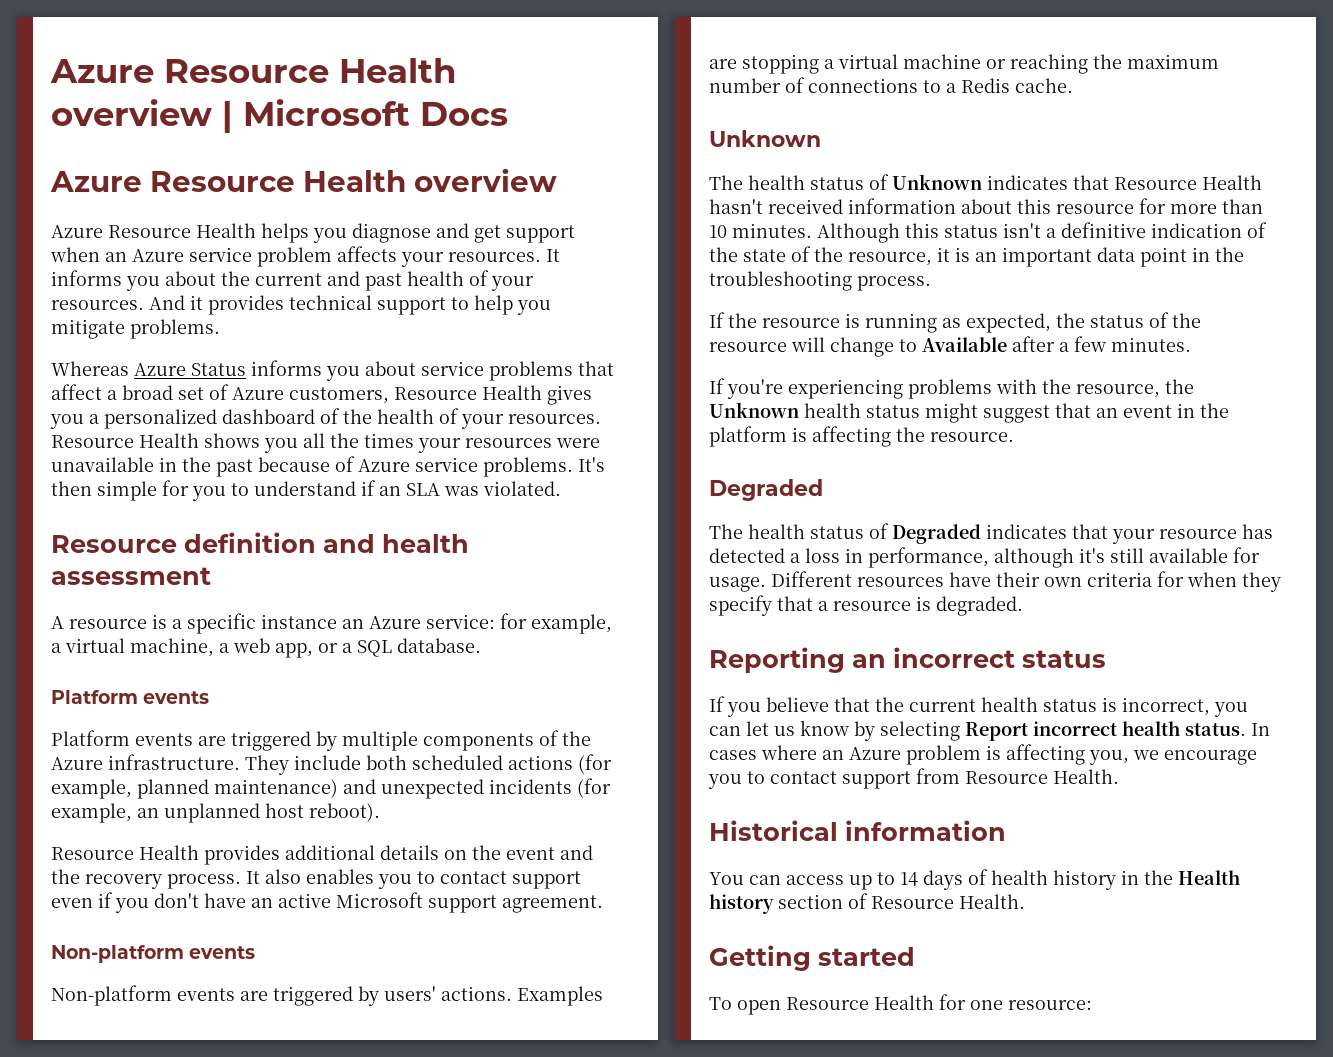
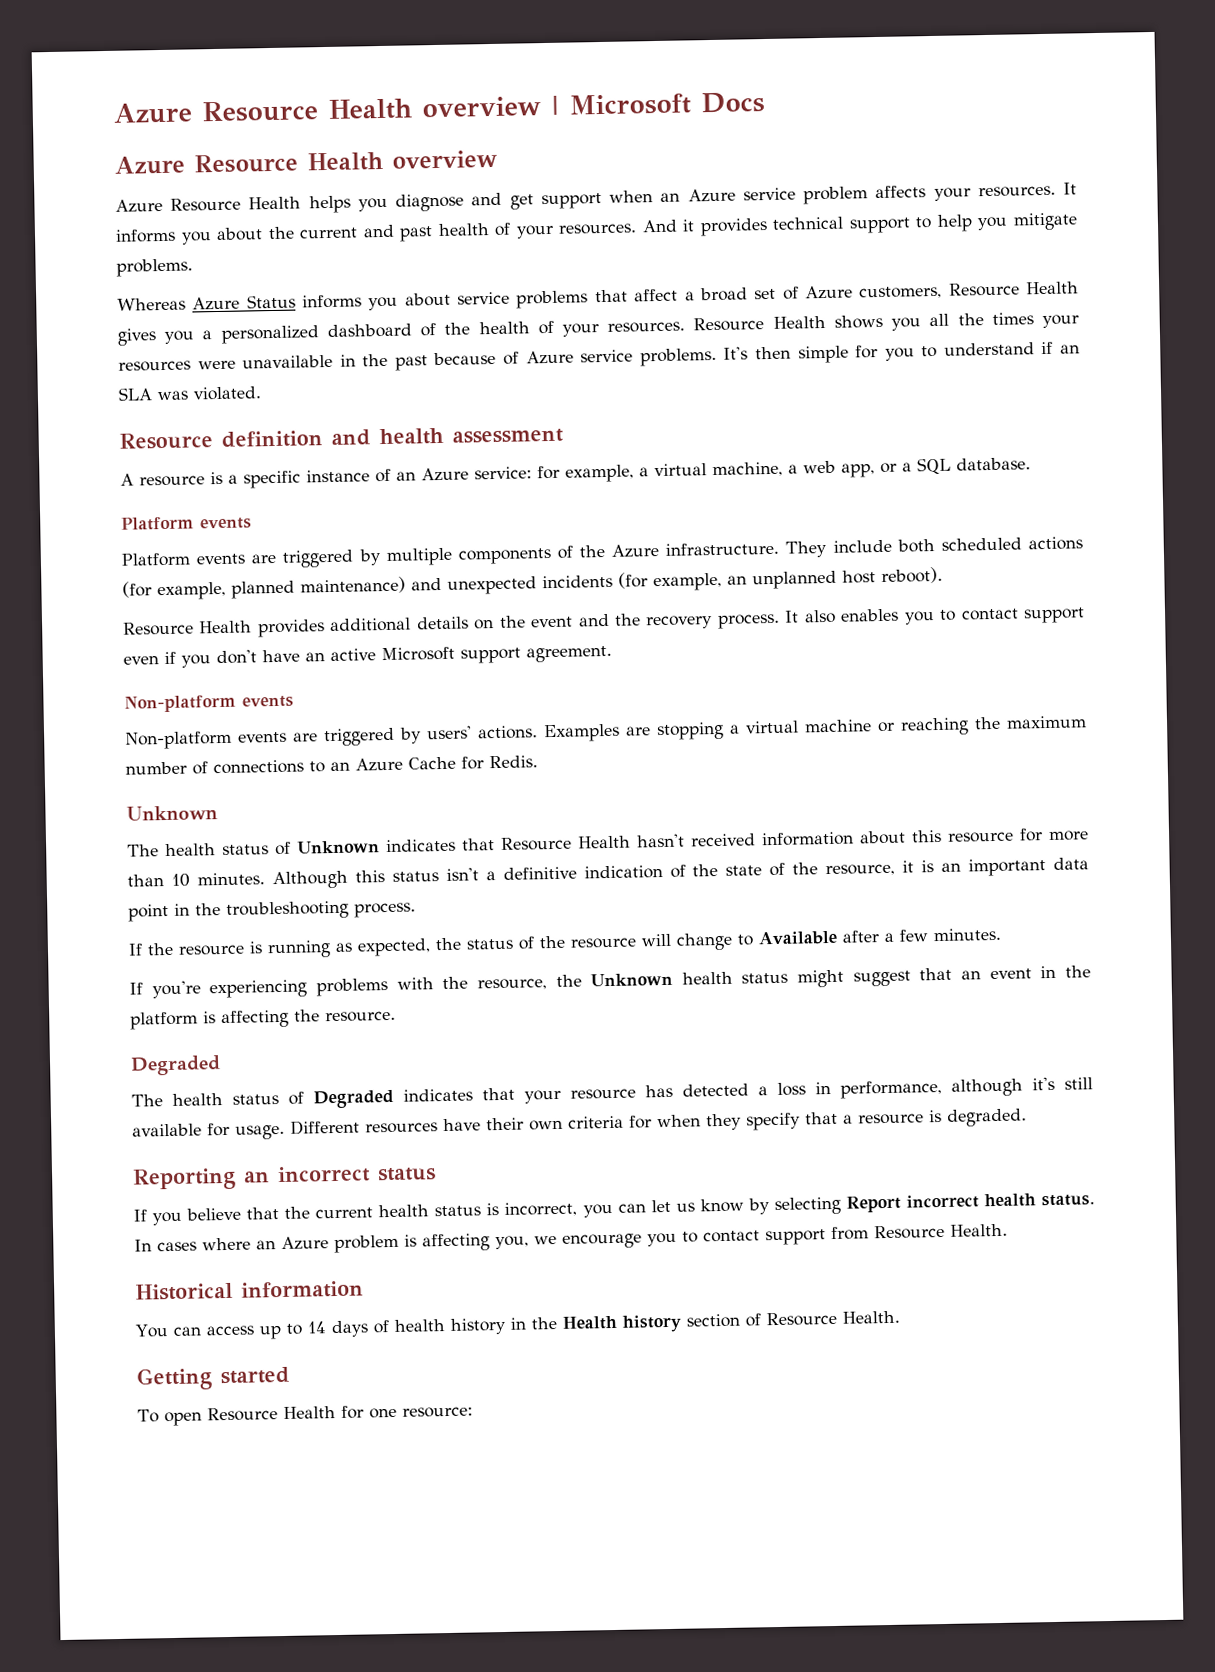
(337, 621) none -> [375,468,391,483] of
[946,78,1073,93] a Redis cache. -> [330,755,538,772] an Azure Cache for Redis.

